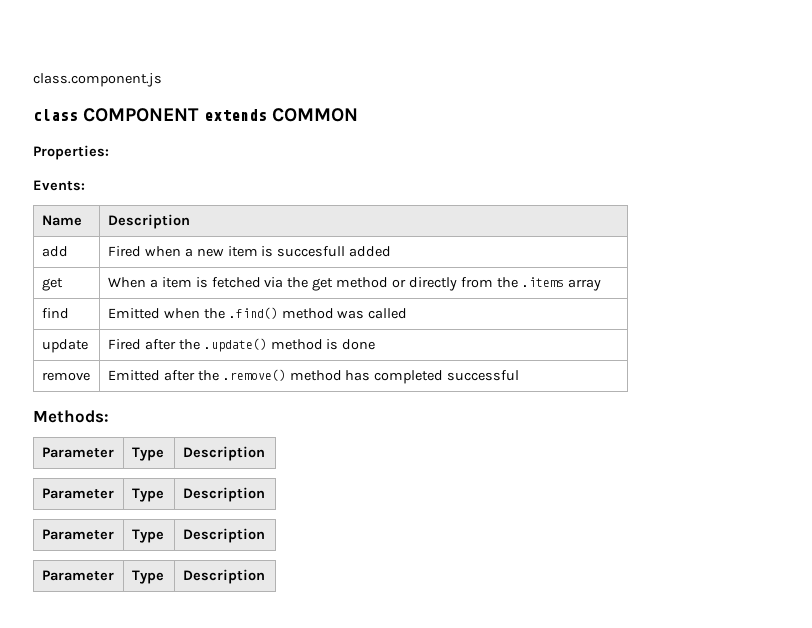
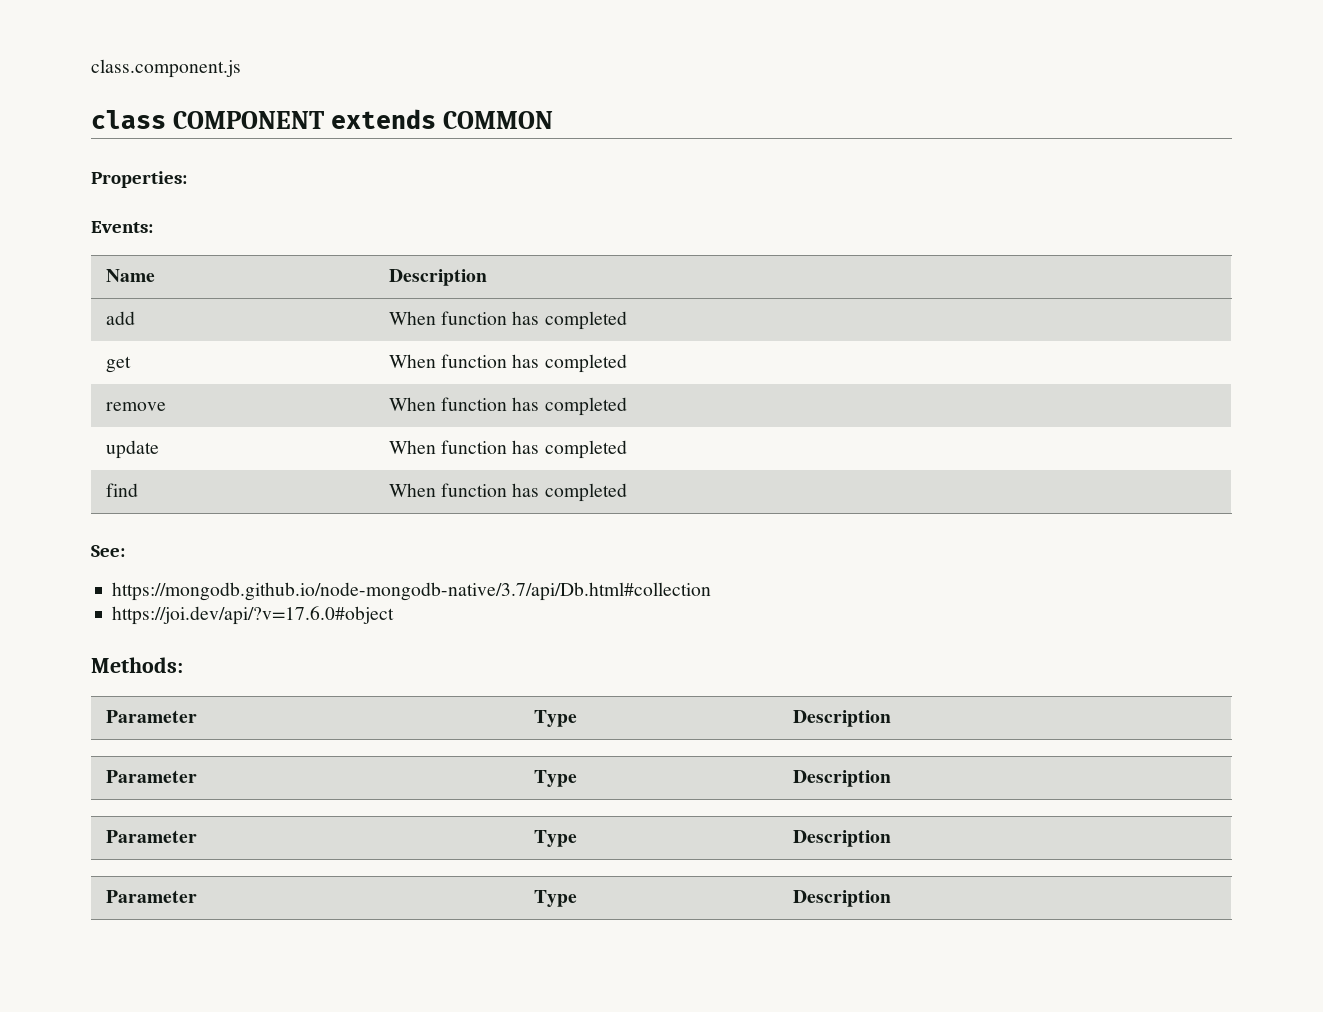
[107,246,392,257] [41,278,63,291] [107,277,601,291] [41,308,69,319] [107,307,408,319] [41,339,88,353] [107,338,376,352] [41,372,90,381] [107,369,520,384] Fired when a new item is succesfull added // get | When a item is fetched via the get method or directly from the .items array // find | Emitted when the .find() method was called // update | Fired after the .update() method is done // remove | Emitted after the .remove() method has completed successful -> [388,311,627,330] [105,356,131,373] [388,354,627,373] [105,402,166,411] [388,397,627,416] [105,440,159,459] [388,440,627,459] [105,483,138,497] [388,483,627,502] [91,545,125,557] [112,582,712,601] [112,606,395,625] When function has completed // get | When function has completed // remove | When function has completed // update | When function has completed // find | When function has completed // See: // https://mongodb.github.io/node-mongodb-native/3.7/api/Db.html#collection // https://joi.dev/api/?v=17.6.0#object

